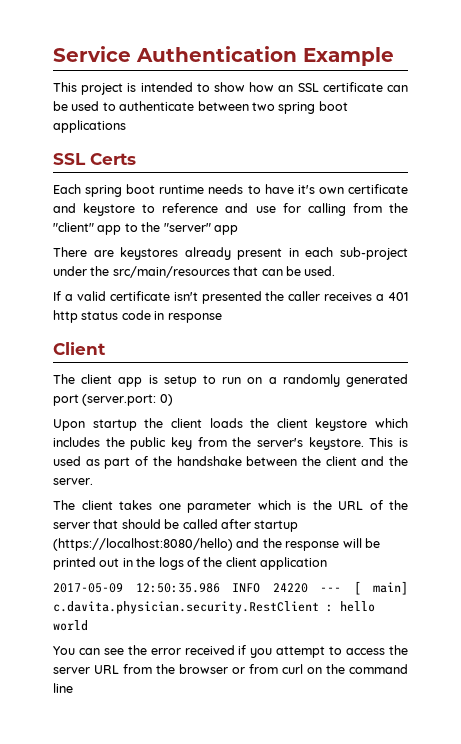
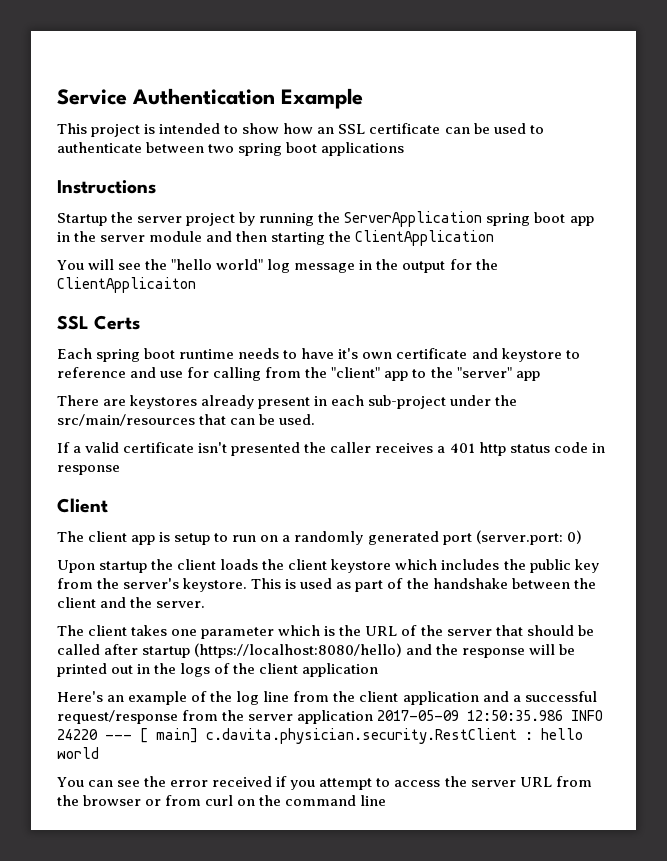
(126, 126) none -> [57,180,156,194] [57,211,594,227] [57,230,495,246] [57,259,498,273] [57,277,196,293] // Instructions // Startup the server project by running the ServerApplication spring boot app in the server module and then starting the ClientApplication // You will see the "hello world" log message in the output for the ClientApplicaiton
(327, 563) none -> [57,691,597,705] [57,710,374,724] Here's an example of the log line from the client application and a successful request/response from the server application

